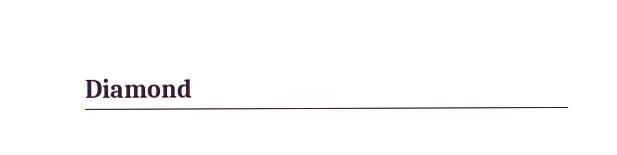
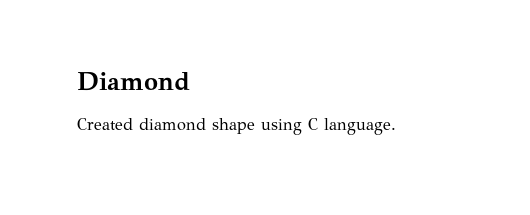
(193, 88) none -> [77,118,396,135] // Created diamond shape using C language.

